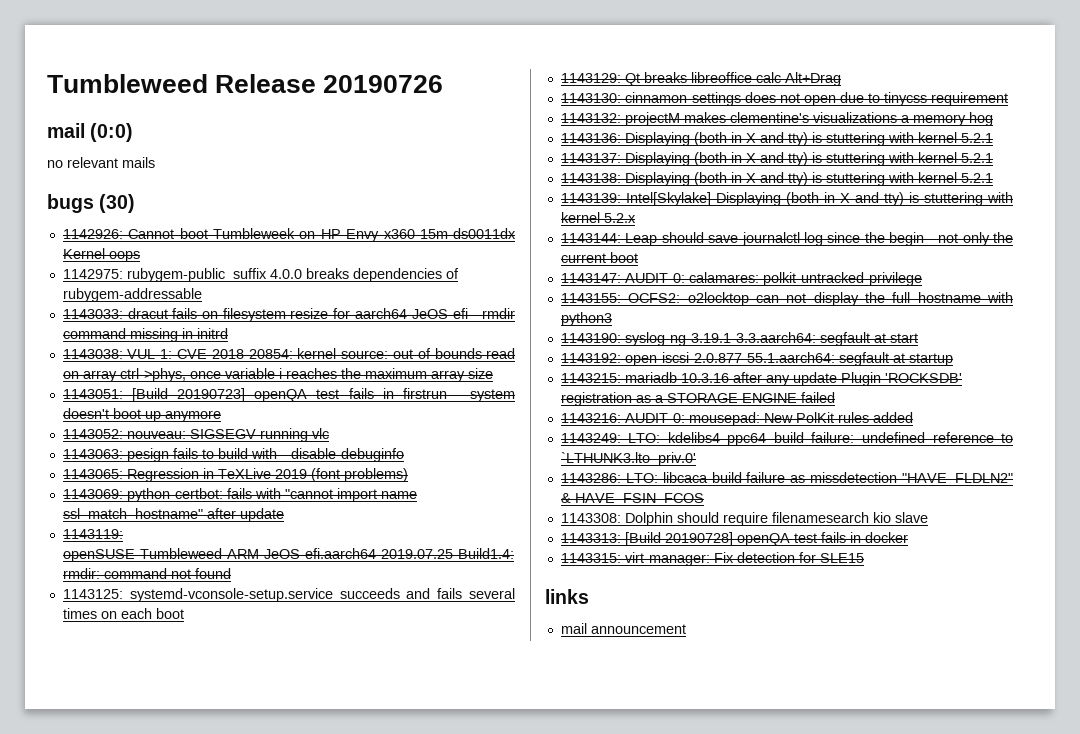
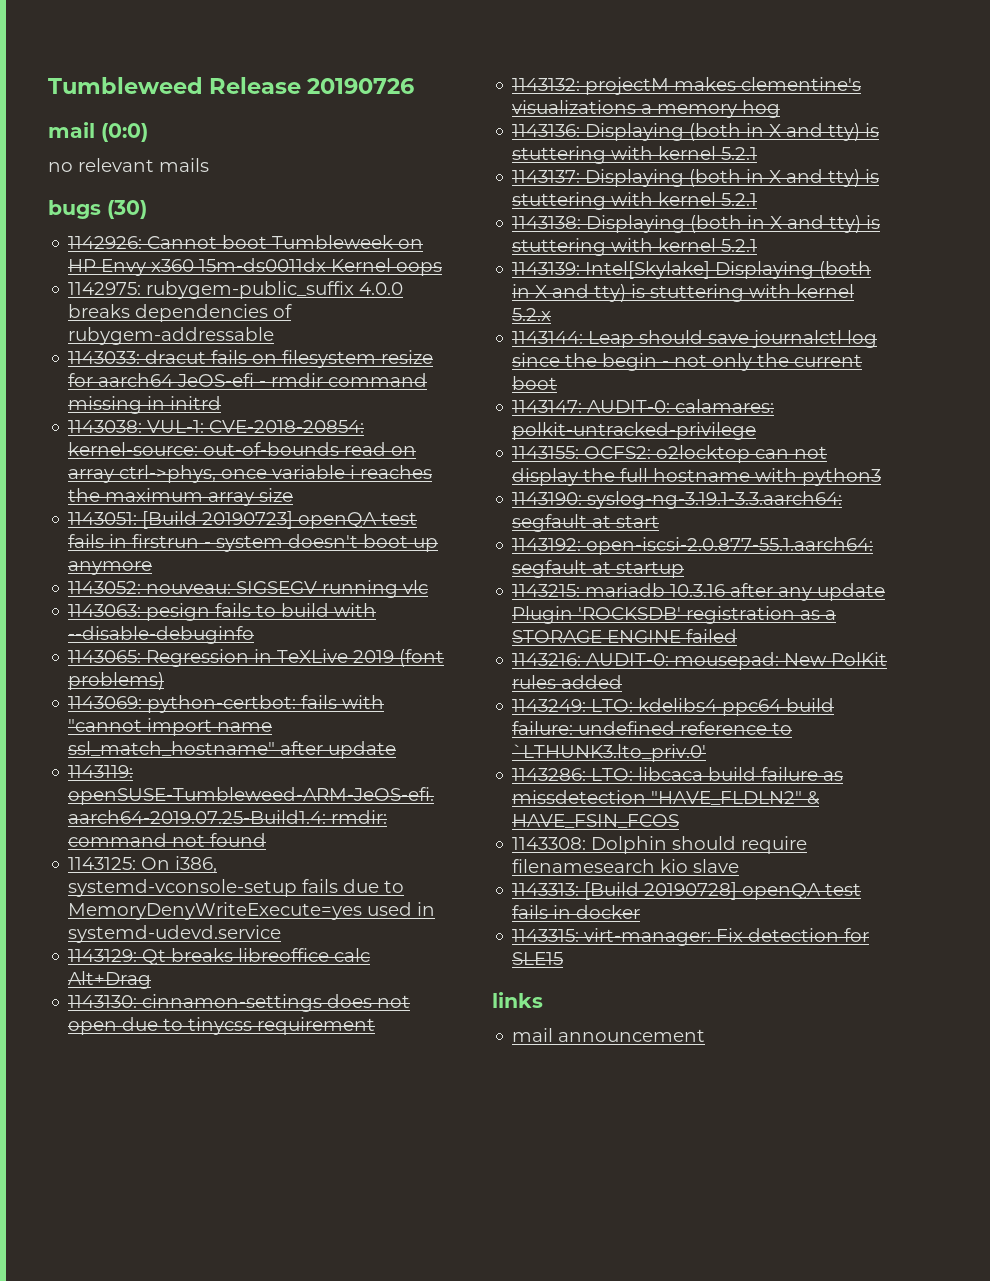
[129,588,515,602] [62,608,184,619] systemd-vconsole-setup.service succeeds and fails several times on each boot -> [141,856,218,873] [68,879,405,897] [68,902,436,920] [68,925,282,943] On i386, systemd-vconsole-setup fails due to MemoryDenyWriteExecute=yes used in systemd-udevd.service

